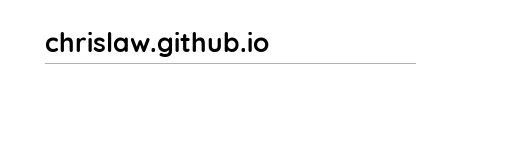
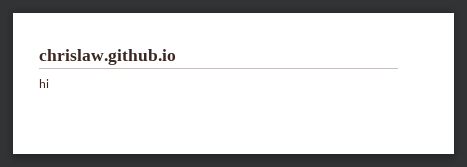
(269, 44) none -> [39,79,49,88] // hi

